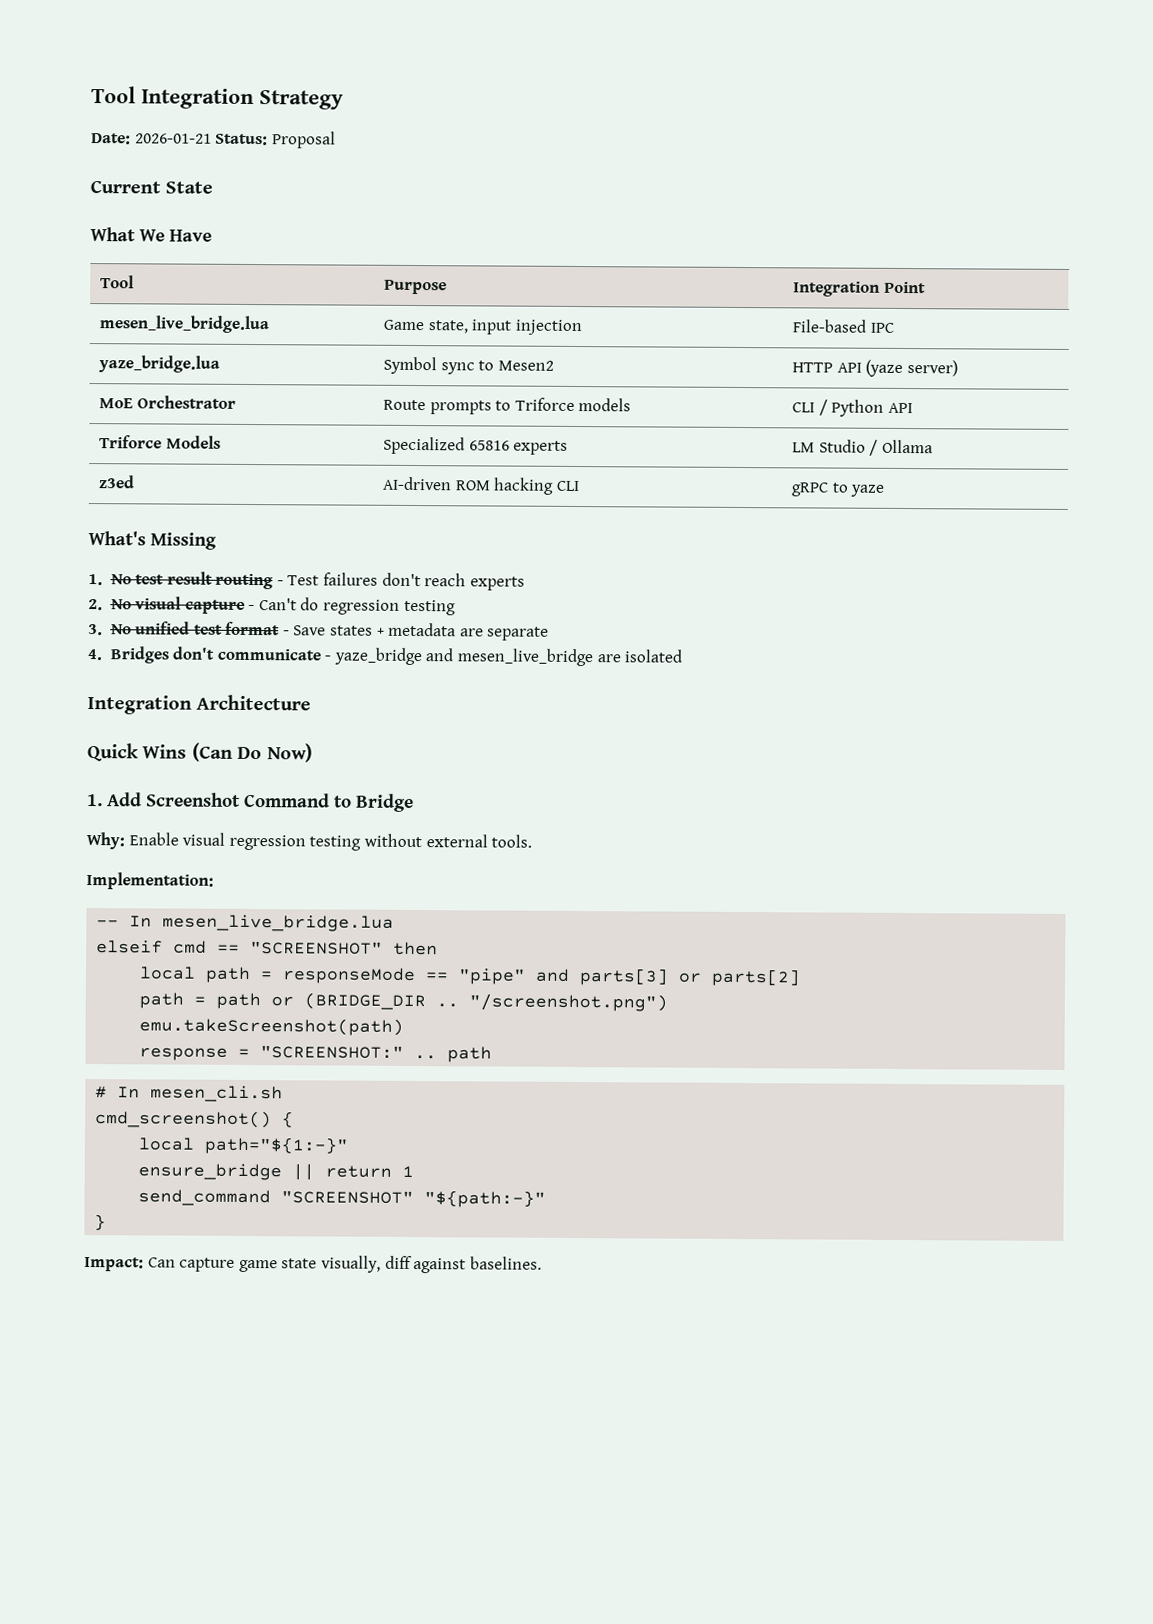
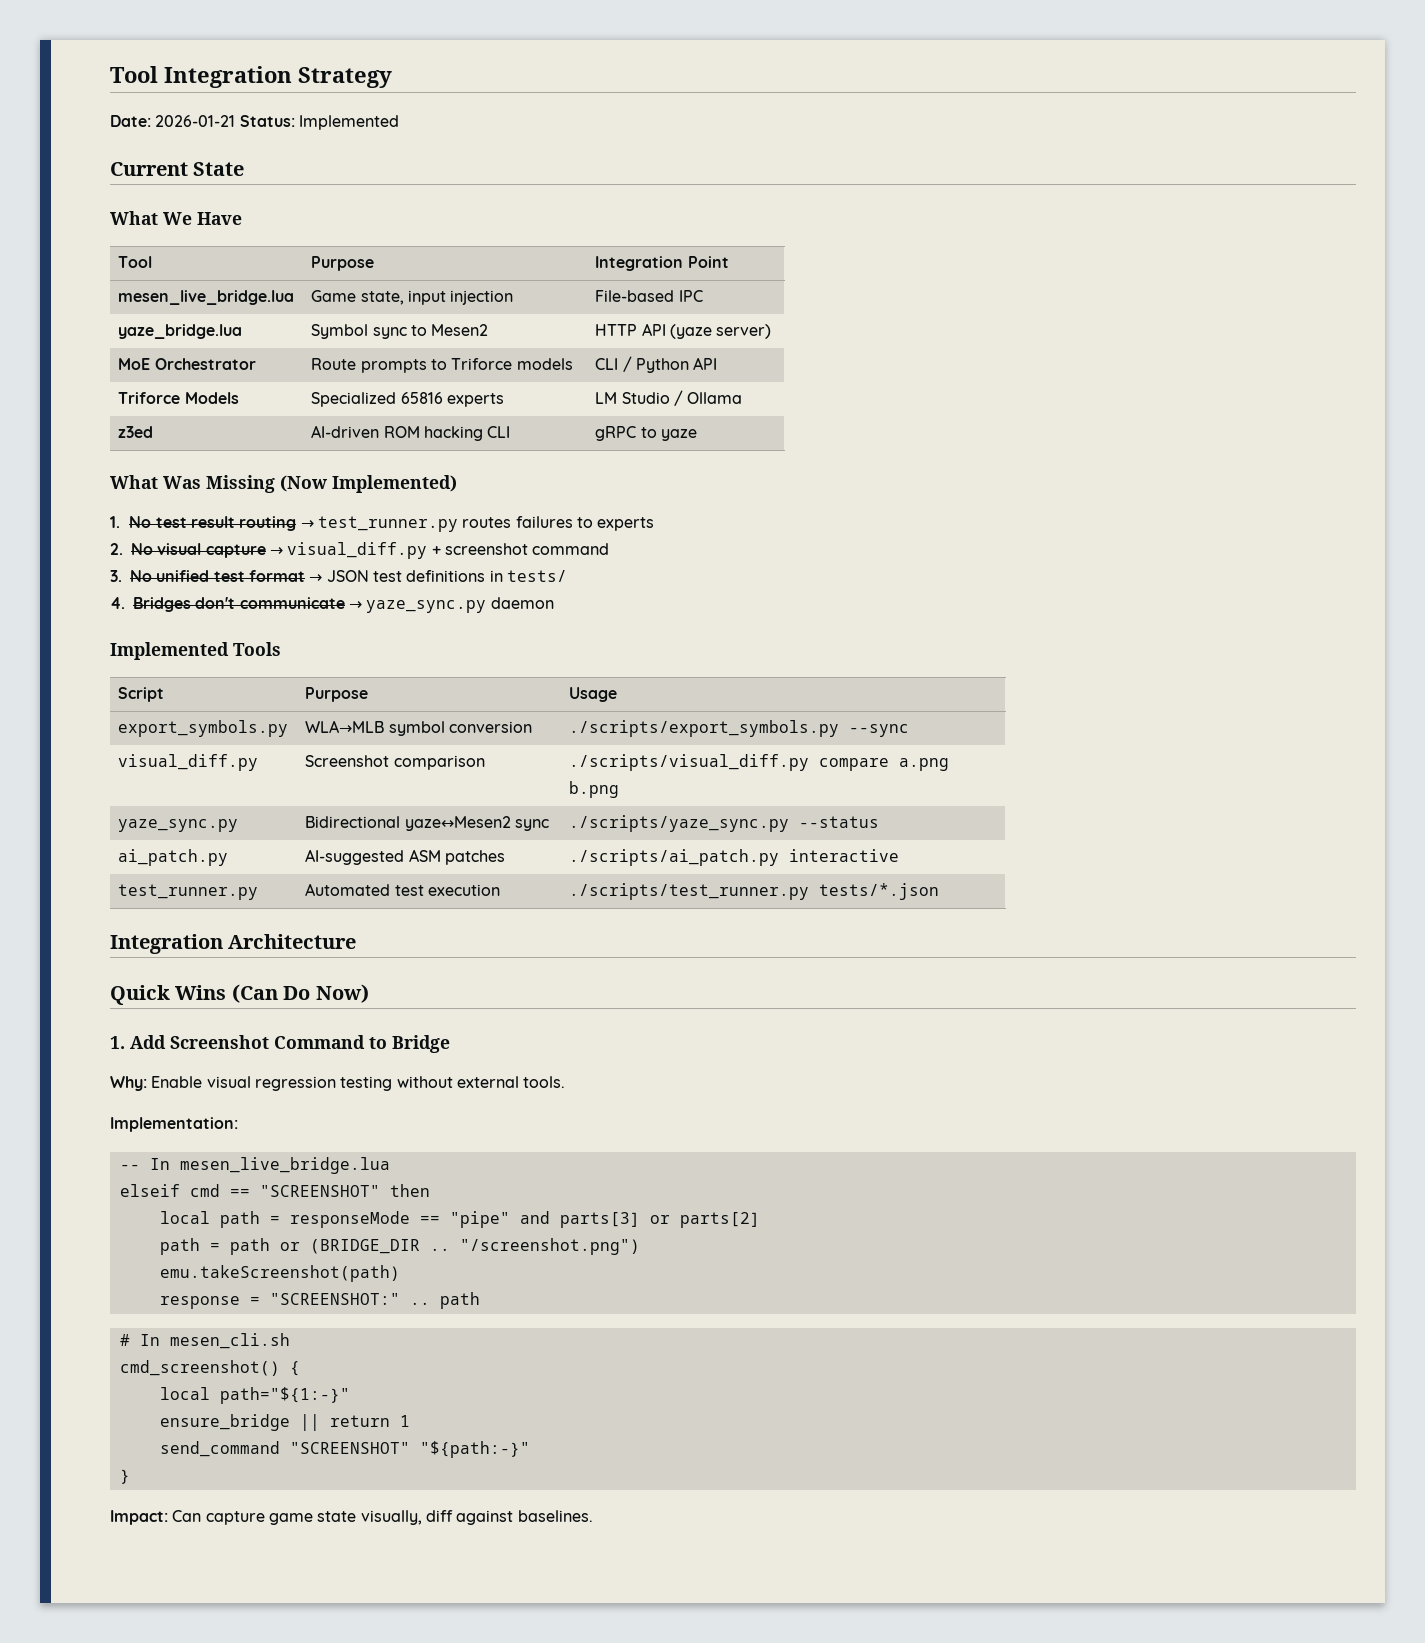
[271,131,336,149] Proposal -> [298,115,399,130] Implemented
[88,531,146,546] What's -> [110,475,201,489] What Was
(217, 541) none -> [280,475,457,493] (Now Implemented)
[276,572,467,587] - Test failures don't reach -> [300,516,594,532] → test_runner.py routes failures to
[248,597,456,616] - Can't do regression testing -> [269,542,610,559] → visual_diff.py + screenshot command
[282,622,550,641] [87,646,683,667] - Save states + metadata are separate // 4. Bridges don't communicate - yaze_bridge and mesen_live_bridge are isolated -> [309,570,567,582] [110,597,554,613] [110,642,281,660] [118,687,165,702] [305,687,369,702] [569,687,618,702] [118,720,289,737] [305,720,532,736] [569,720,910,737] [118,754,259,771] [305,755,485,770] [569,754,950,771] [569,781,620,798] [118,819,239,832] [305,816,549,831] [569,815,880,832] [118,849,229,866] [305,849,505,865] [569,849,900,866] [118,884,259,900] [305,883,500,896] [569,883,940,900] → JSON test definitions in tests/ // 4. Bridges don't communicate → yaze_sync.py daemon // Implemented Tools // Script | Purpose | Usage // export_symbols.py | WLA→MLB symbol conversion | ./scripts/export_symbols.py --sync // visual_diff.py | Screenshot comparison | ./scripts/visual_diff.py compare a.png b.png // yaze_sync.py | Bidirectional yaze↔Mesen2 sync | ./scripts/yaze_sync.py --status // ai_patch.py | AI-suggested ASM patches | ./scripts/ai_patch.py interactive // test_runner.py | Automated test execution | ./scripts/test_runner.py tests/*.json

